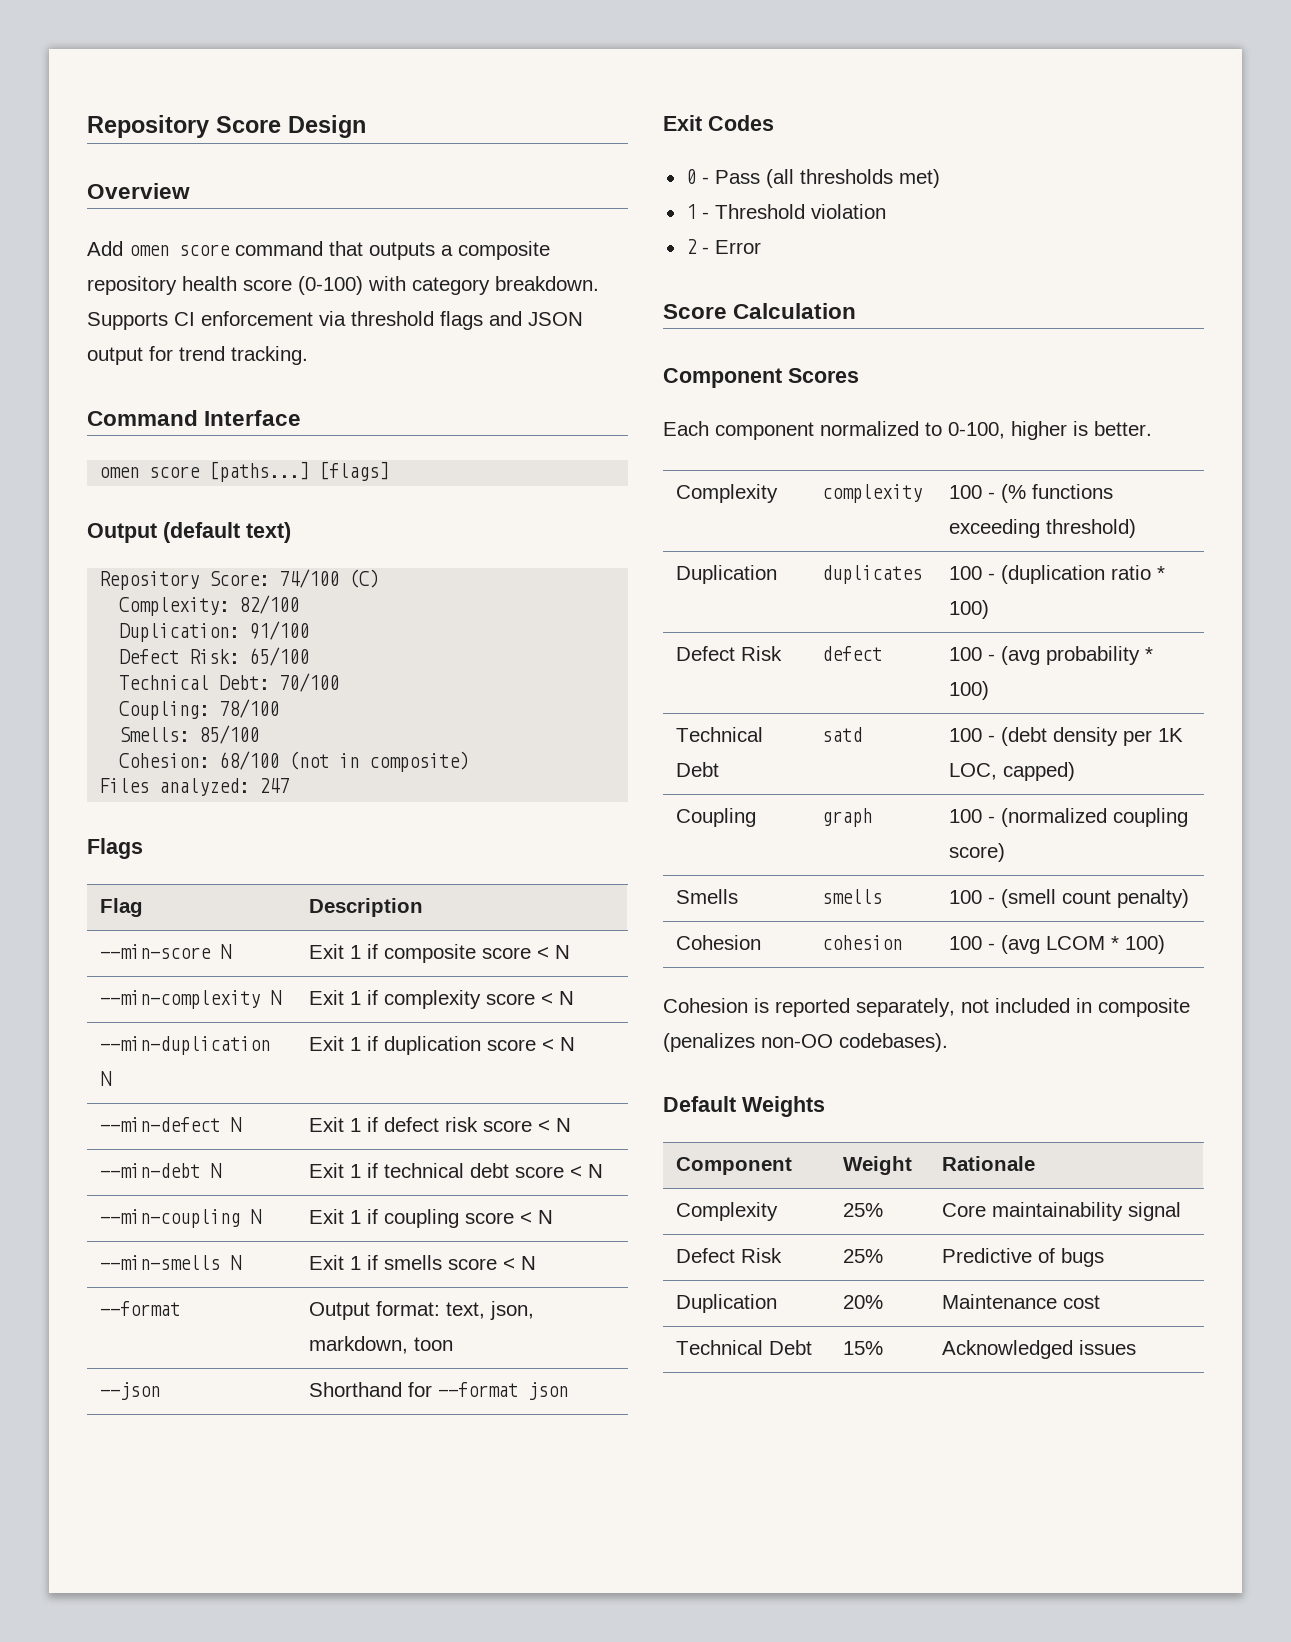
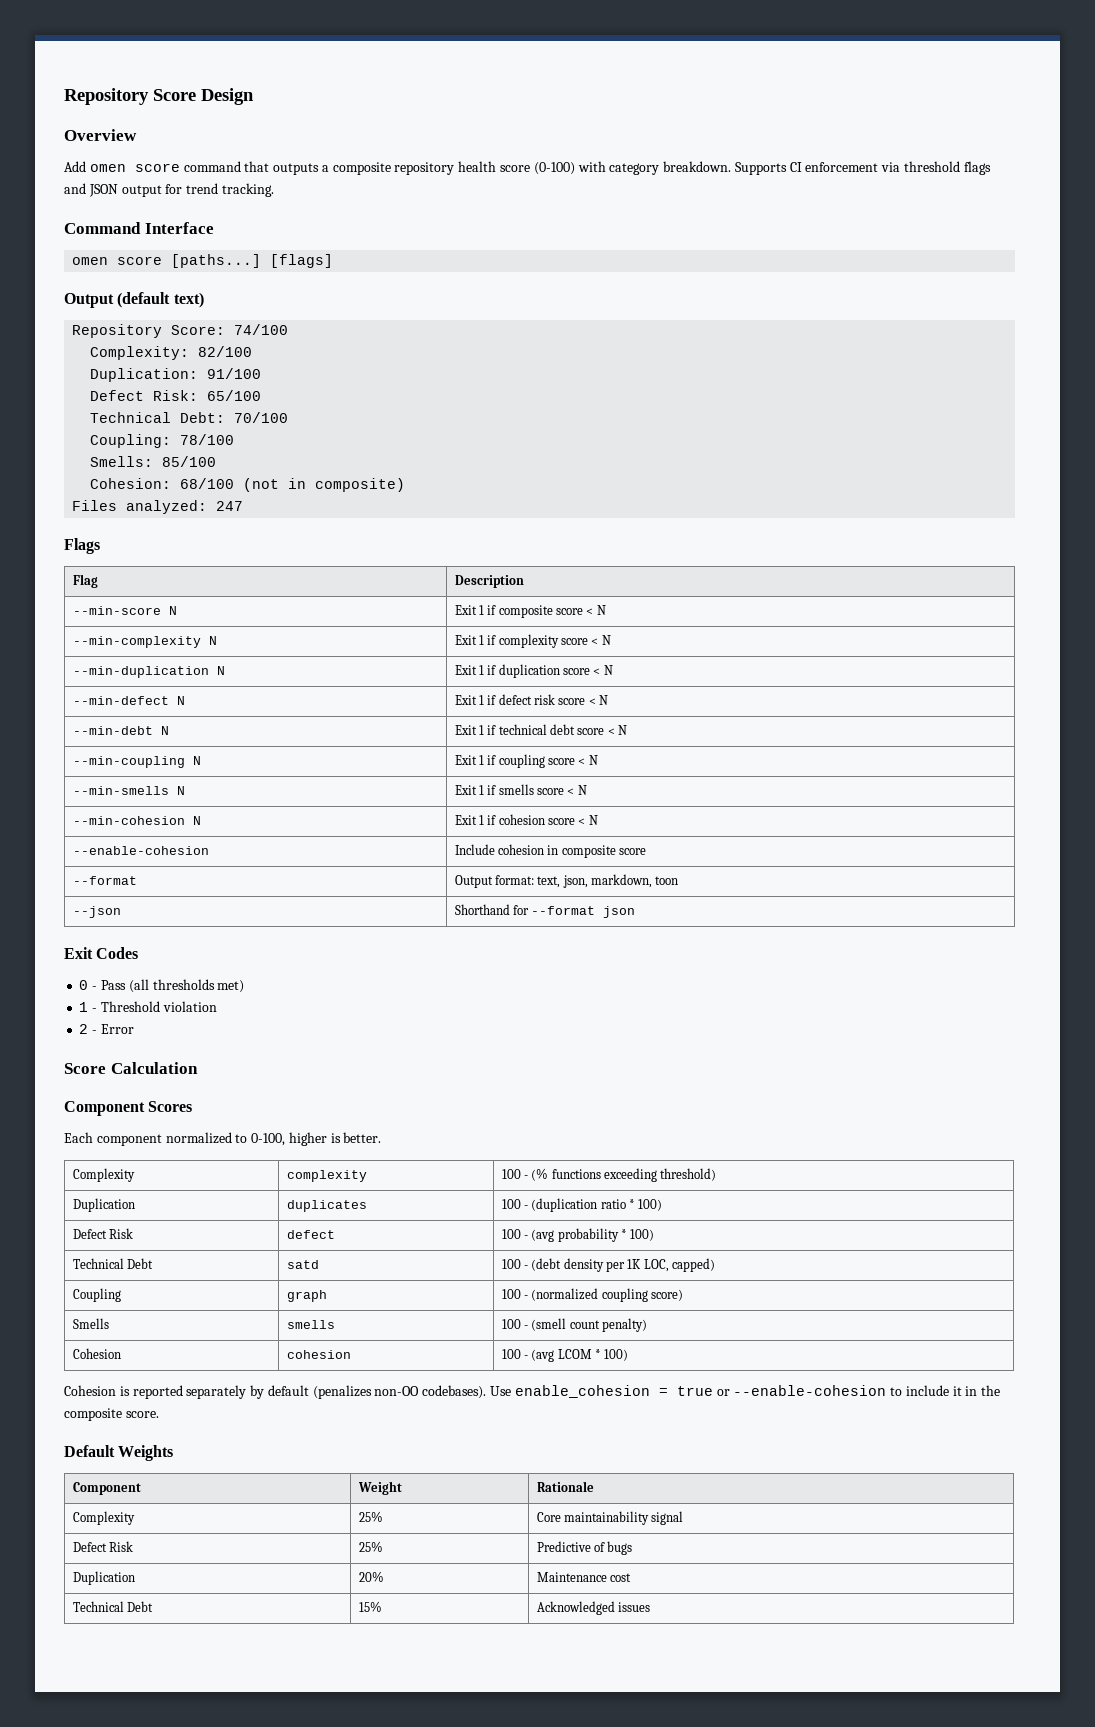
[349,569,380,588] (C) -> (289, 329) none
(537, 1263) none -> [72,816,201,825] [454,814,598,825] [72,846,209,855] [454,844,647,858] // --min-cohesion N | Exit 1 if cohesion score < N // --enable-cohesion | Include cohesion in composite score
[856,998,1190,1017] [663,1033,948,1052] separately, not included in composite (penalizes non-OO codebases). -> [186,1385,1001,1399] [64,1408,159,1421] separately by default (penalizes non-OO codebases). Use enable_cohesion = true or --enable-cohesion to include it in the composite score.

